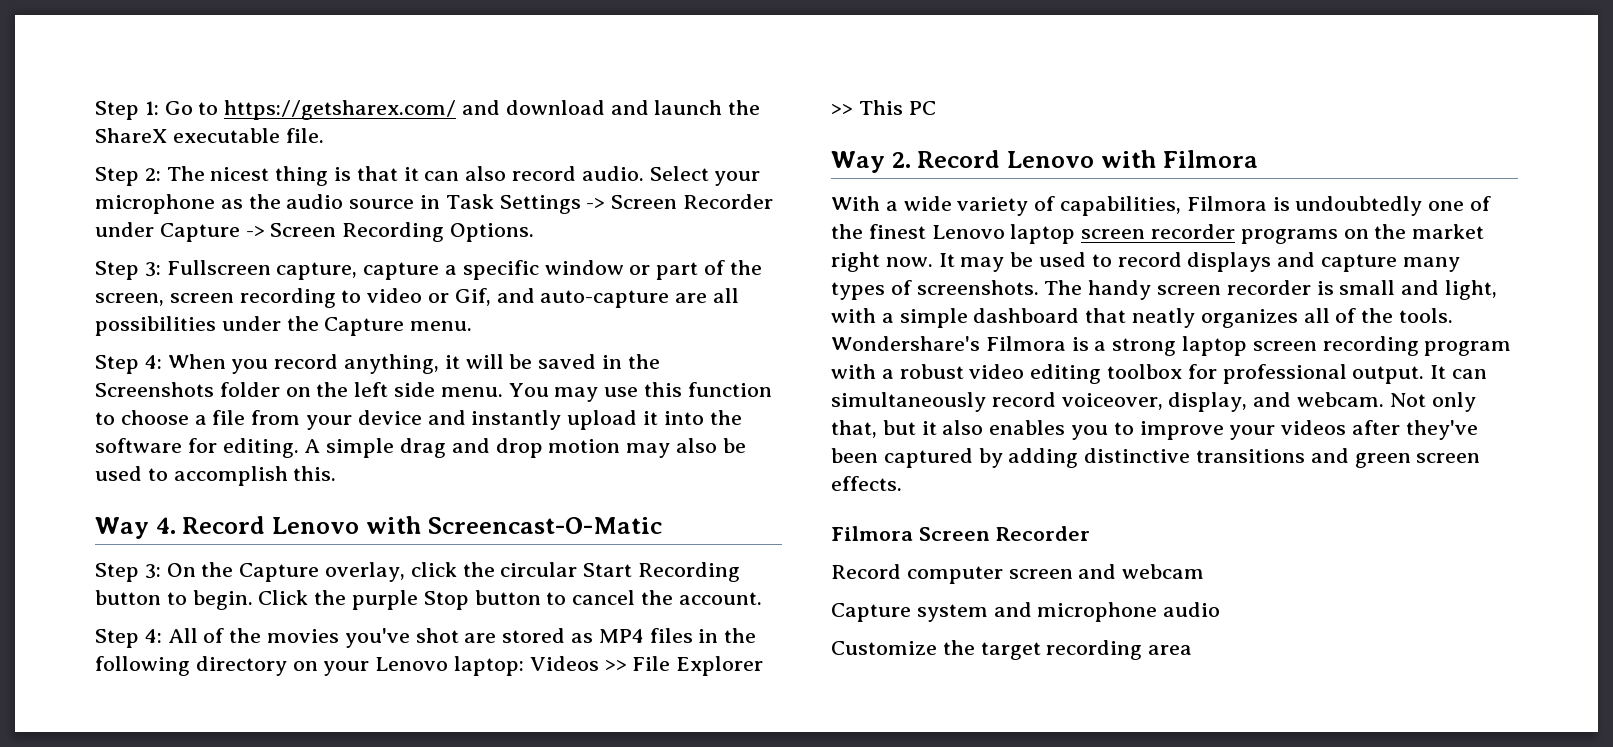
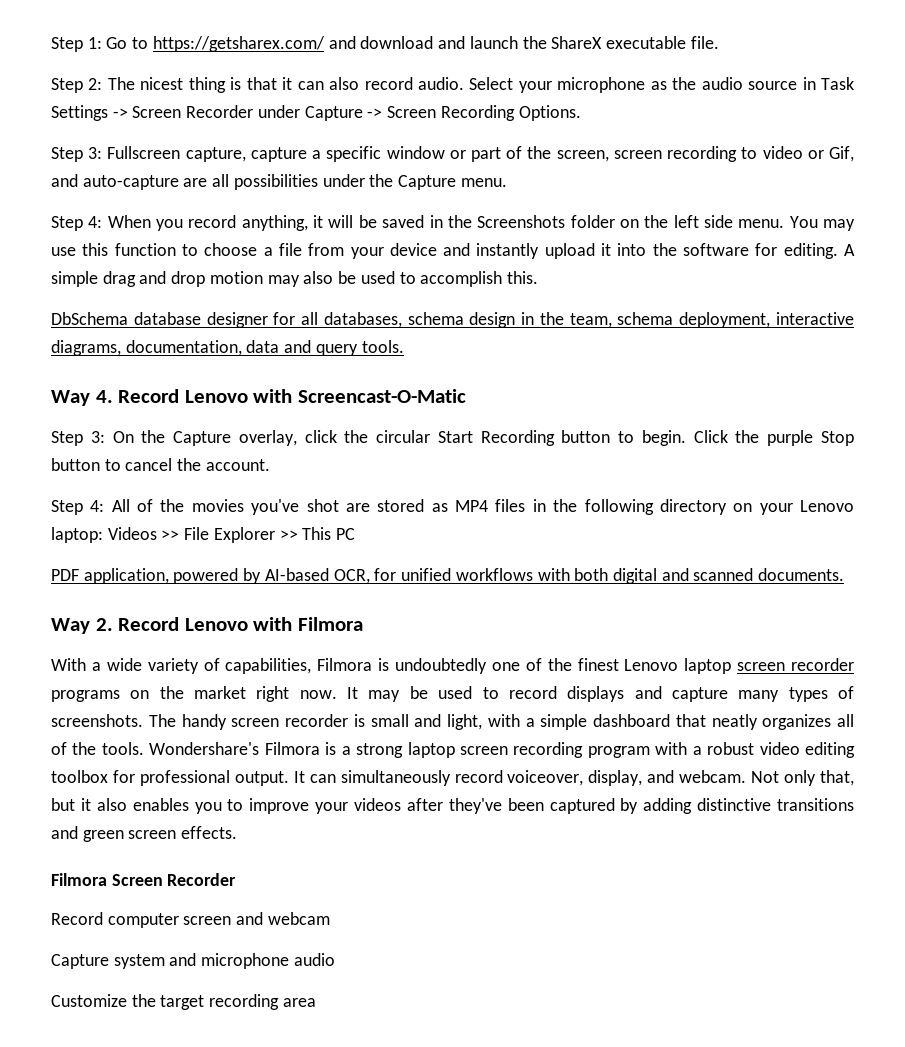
(337, 473) none -> [51,312,854,328] [51,340,404,356] // DbSchema database designer for all databases, schema design in the team, schema deployment, interactive diagrams, documentation, data and query tools.
(936, 108) none -> [51,568,845,584] // PDF application, powered by AI-based OCR, for unified workflows with both digital and scanned documents.

